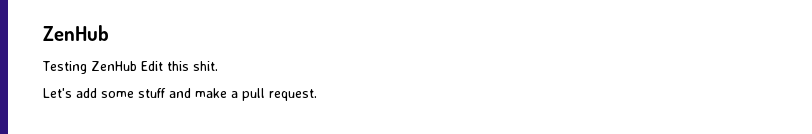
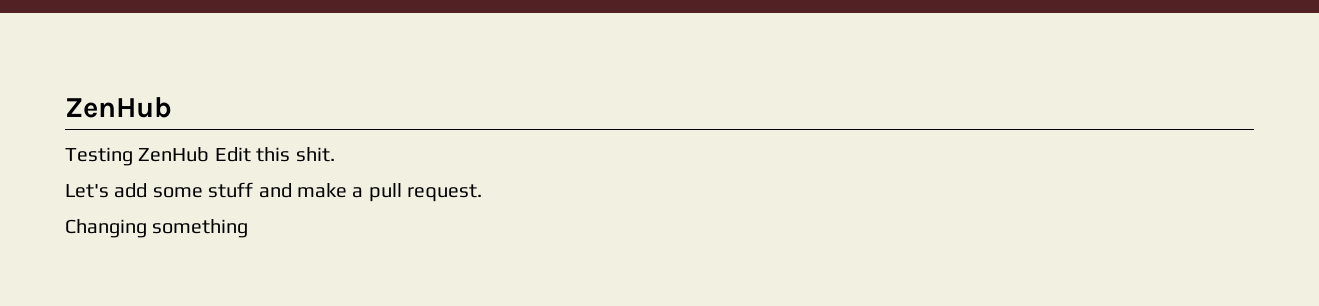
(317, 95) none -> [65,219,249,238] // Changing something

